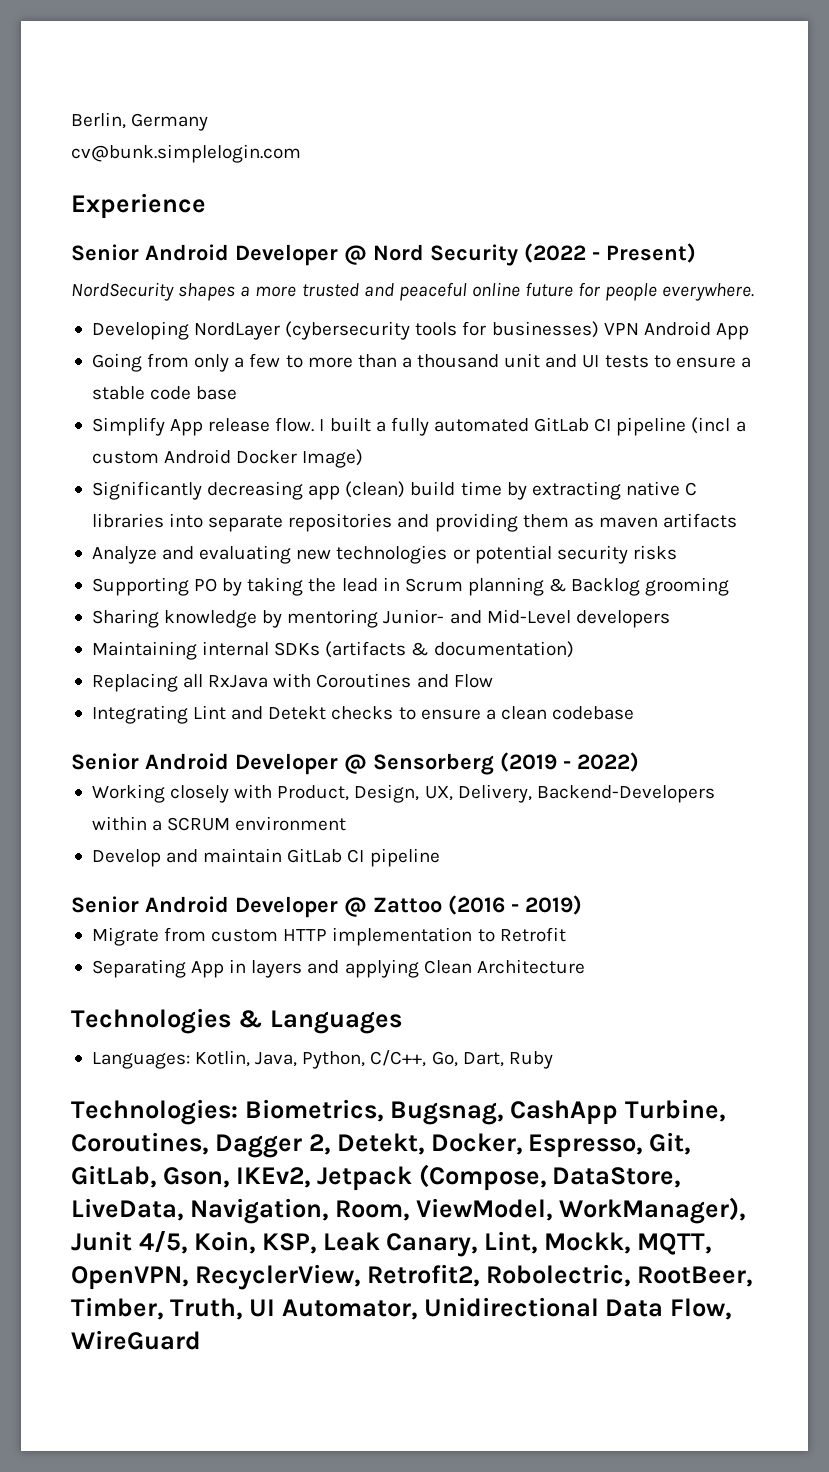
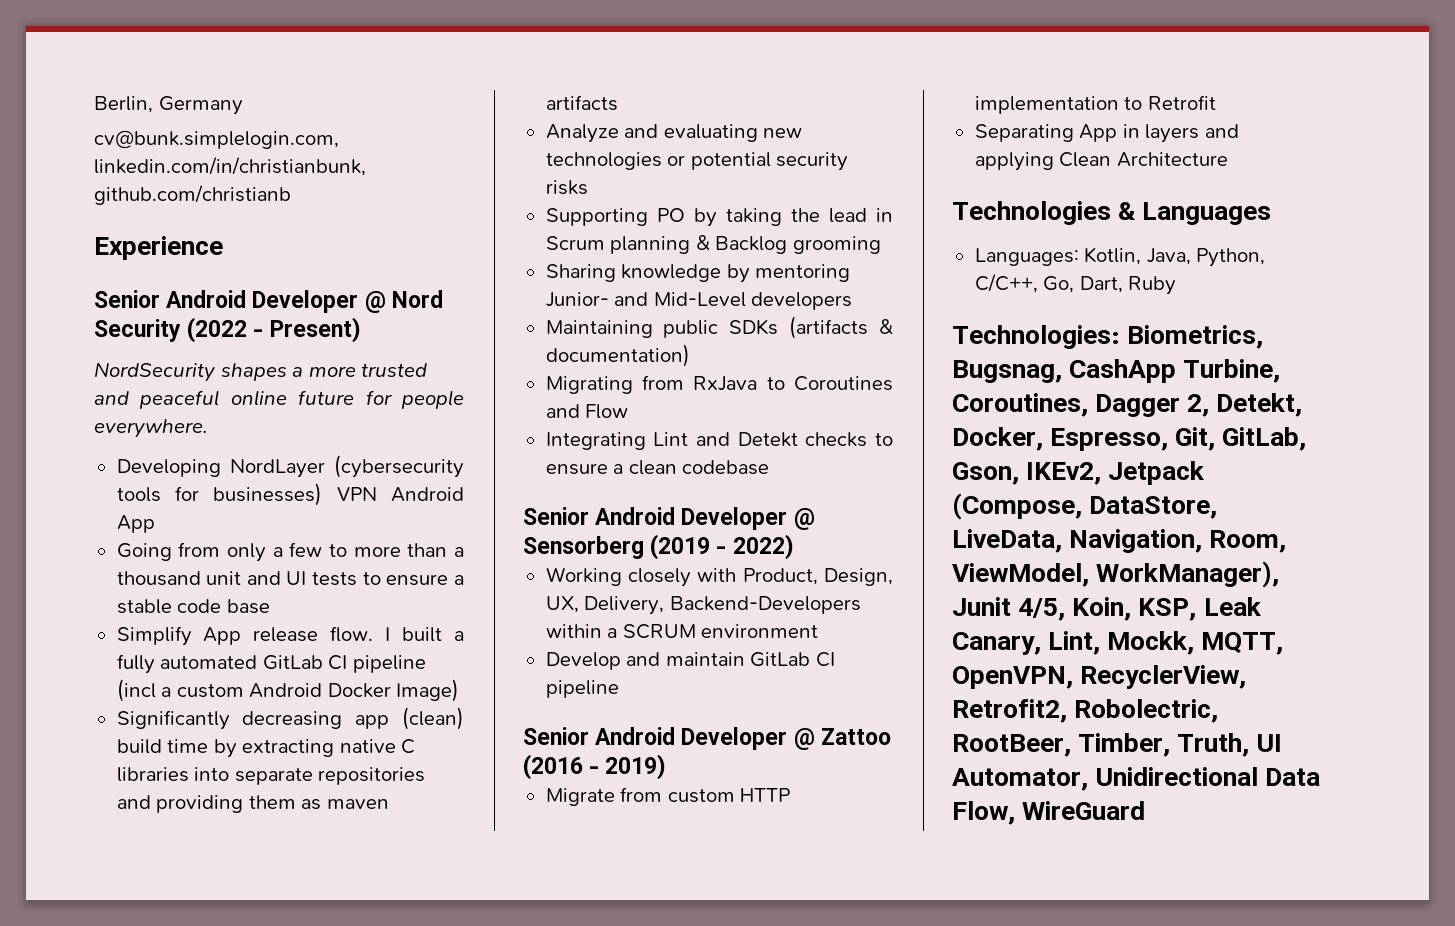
[71,144,301,163] cv@bunk.simplelogin.com -> [94,130,339,149] [94,157,366,176] [94,185,291,205] cv@bunk.simplelogin.com, linkedin.com/in/christianbunk, github.com/christianb
[202,641,270,656] internal -> [663,320,719,338] public
[91,673,312,692] Replacing all RxJava with -> [545,375,785,394] Migrating from RxJava to

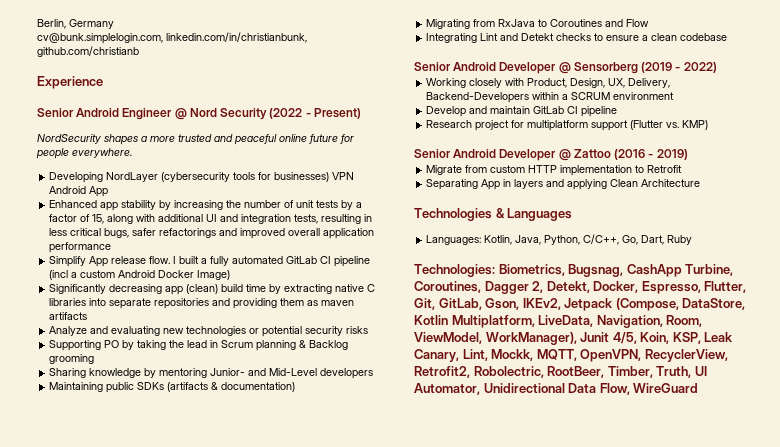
[252,290,359,313] Developer -> [122,108,173,120] Engineer
[116,542,464,562] [116,571,464,586] [116,599,270,614] Going from only a few to more than a thousand unit and UI tests to ensure a stable code base -> [49,200,363,211] [49,214,373,224] [49,228,375,239] [49,242,112,253] Enhanced app stability by increasing the number of unit tests by a factor of 15, along with additional UI and integration tests, resulting in less critical bugs, safer refactorings and improved overall application performance
(619, 689) none -> [426,120,709,131] // Research project for multiplatform support (Flutter vs. KMP)
(1169, 439) none -> [704,281,747,293] Flutter,
(1218, 507) none -> [414,315,535,328] Kotlin Multiplatform,

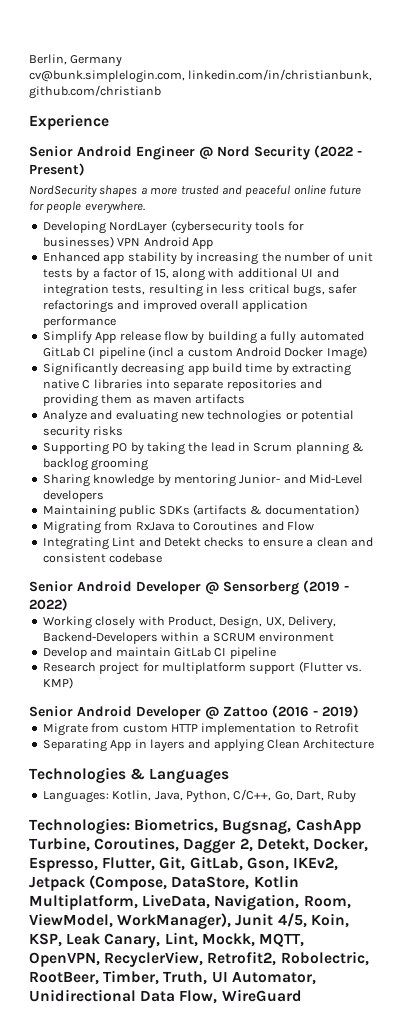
[149,256,200,264] flow. I built -> [163,331,257,344] flow by building
[186,284,219,294] (clean) -> (209, 370) none
[309,340,349,350] Backlog -> [42,458,88,471] backlog
(678, 37) none -> [351,537,374,547] [42,553,106,563] and consistent

